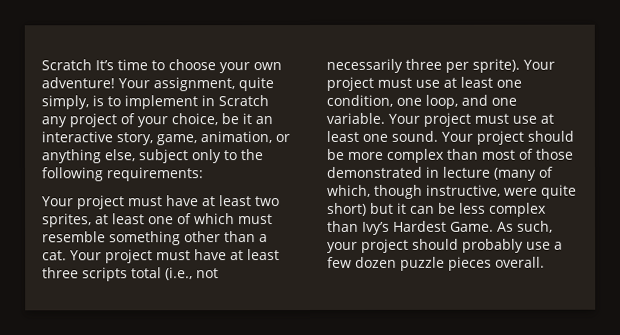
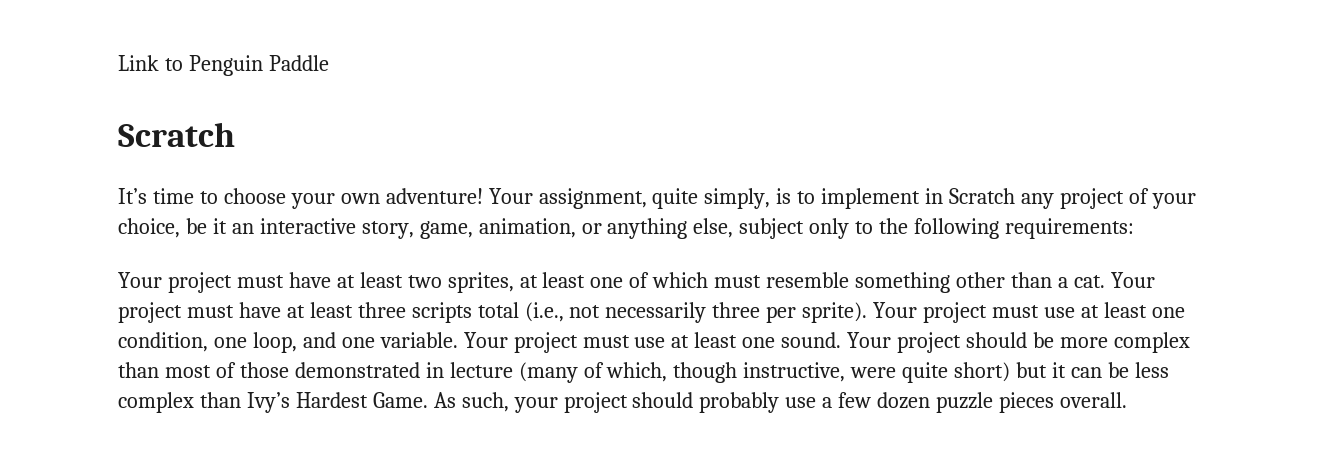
[41,59,92,71] Scratch -> [118,55,329,76] [118,122,235,147] Link to Penguin Paddle // Scratch //

